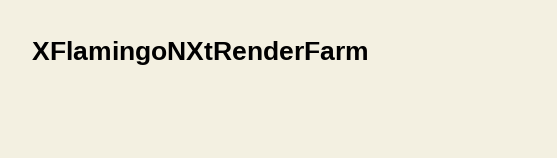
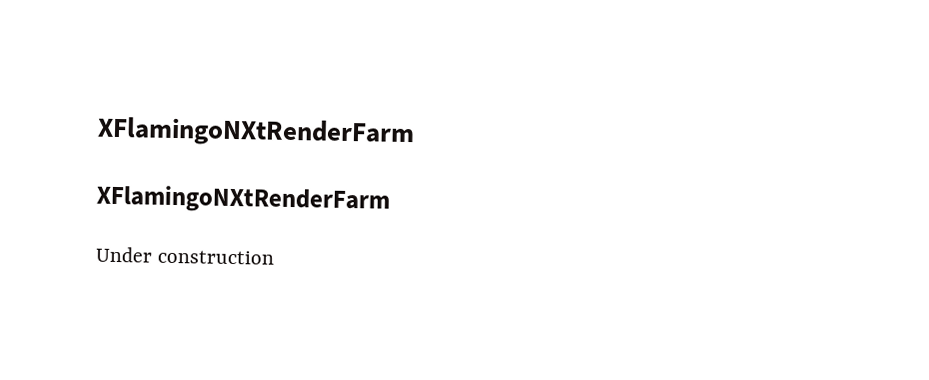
[32,41,369,65] XFlamingoNXtRenderFarm -> [97,116,415,149] [96,184,390,215] [95,246,275,265] XFlamingoNXtRenderFarm // XFlamingoNXtRenderFarm // Under construction

